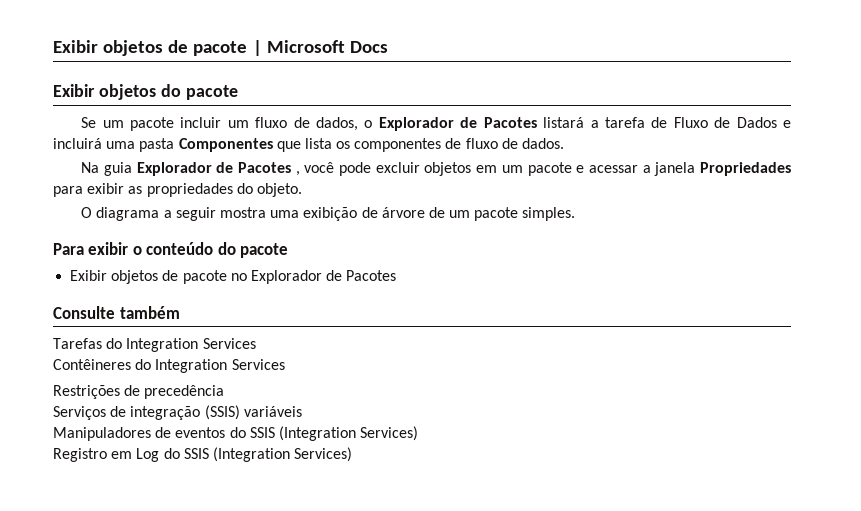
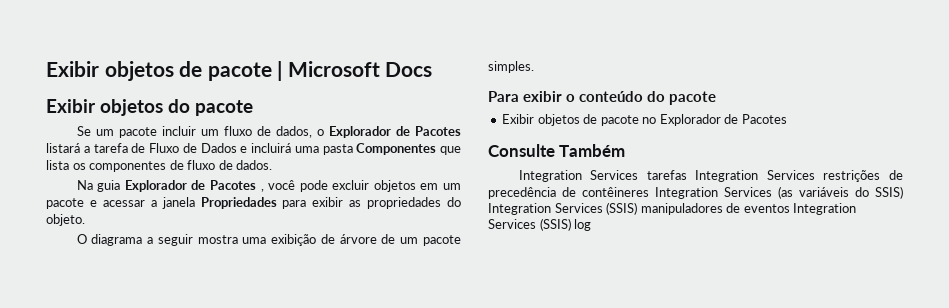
[119,306,180,319] [53,338,256,352] [53,359,285,373] [53,385,120,399] também // Tarefas do Integration Services // Contêineres do Integration Services // Restrições -> [559,144,626,157] [518,170,881,182] Também // Integration Services tarefas Integration Services restrições
[53,405,302,420] [53,426,419,441] [53,447,353,462] // Serviços de integração (SSIS) variáveis // Manipuladores de eventos do SSIS (Integration Services) // Registro em Log do SSIS (Integration Services) -> [562,186,903,199] [488,202,857,215] [488,218,592,231] de contêineres Integration Services (as variáveis do SSIS) Integration Services (SSIS) manipuladores de eventos Integration Services (SSIS) log

